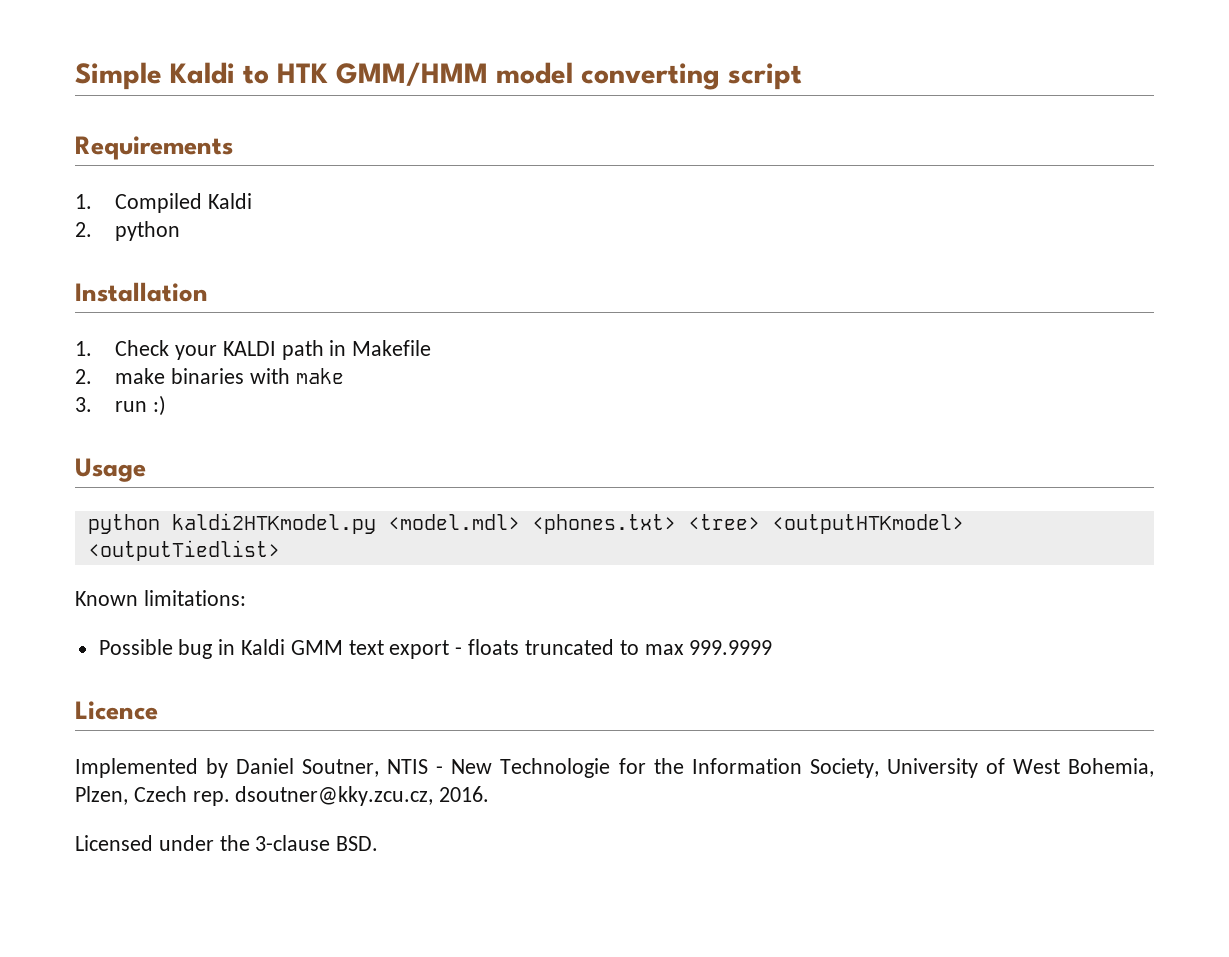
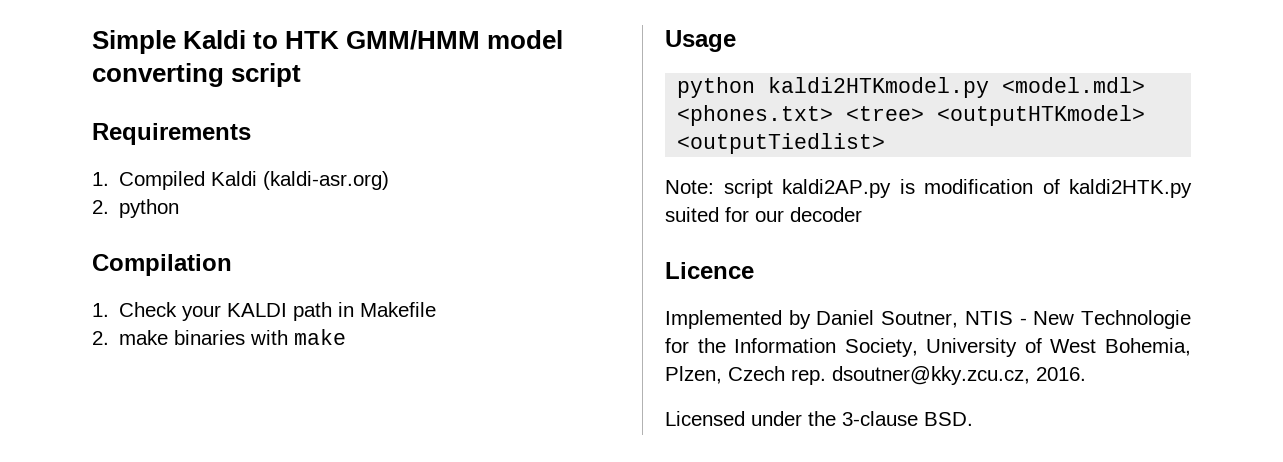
(252, 201) none -> [263,171,390,190] (kaldi-asr.org)
[75,282,208,302] Installation -> [92,254,232,276] Compilation
[75,395,166,416] // 3. run :) -> (347, 337) none
[75,590,246,606] [98,639,773,659] Known limitations: // Possible bug in Kaldi GMM text export - floats truncated to max 999.9999 -> [665,179,1192,198] [665,207,862,222] Note: script kaldi2AP.py is modification of kaldi2HTK.py suited for our decoder

